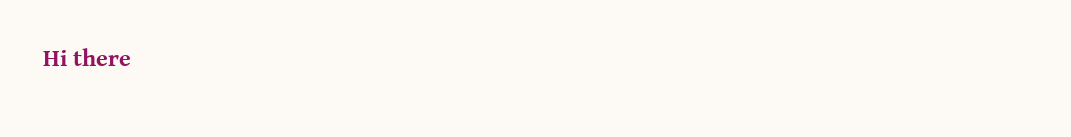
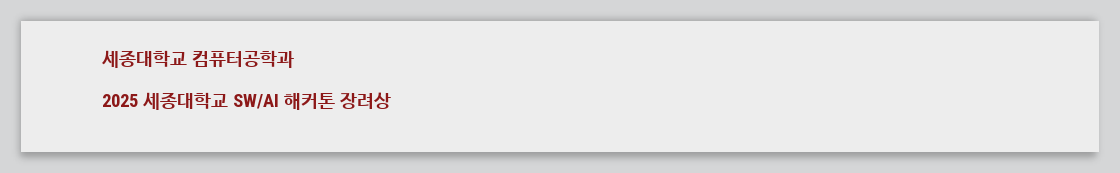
[43,48,132,66] Hi there -> [102,50,294,68] [102,92,391,110] 세종대학교 컴퓨터공학과 // 2025 세종대학교 SW/AI 해커톤 장려상

